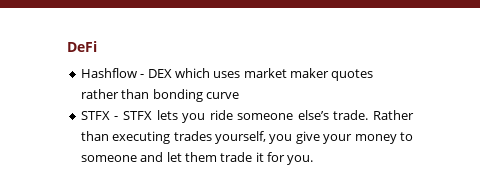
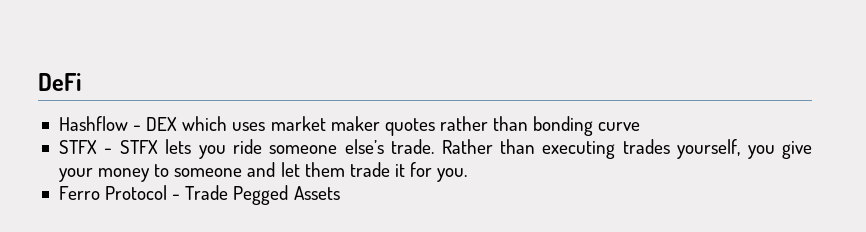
(314, 160) none -> [58,185,340,205] // Ferro Protocol - Trade Pegged Assets

